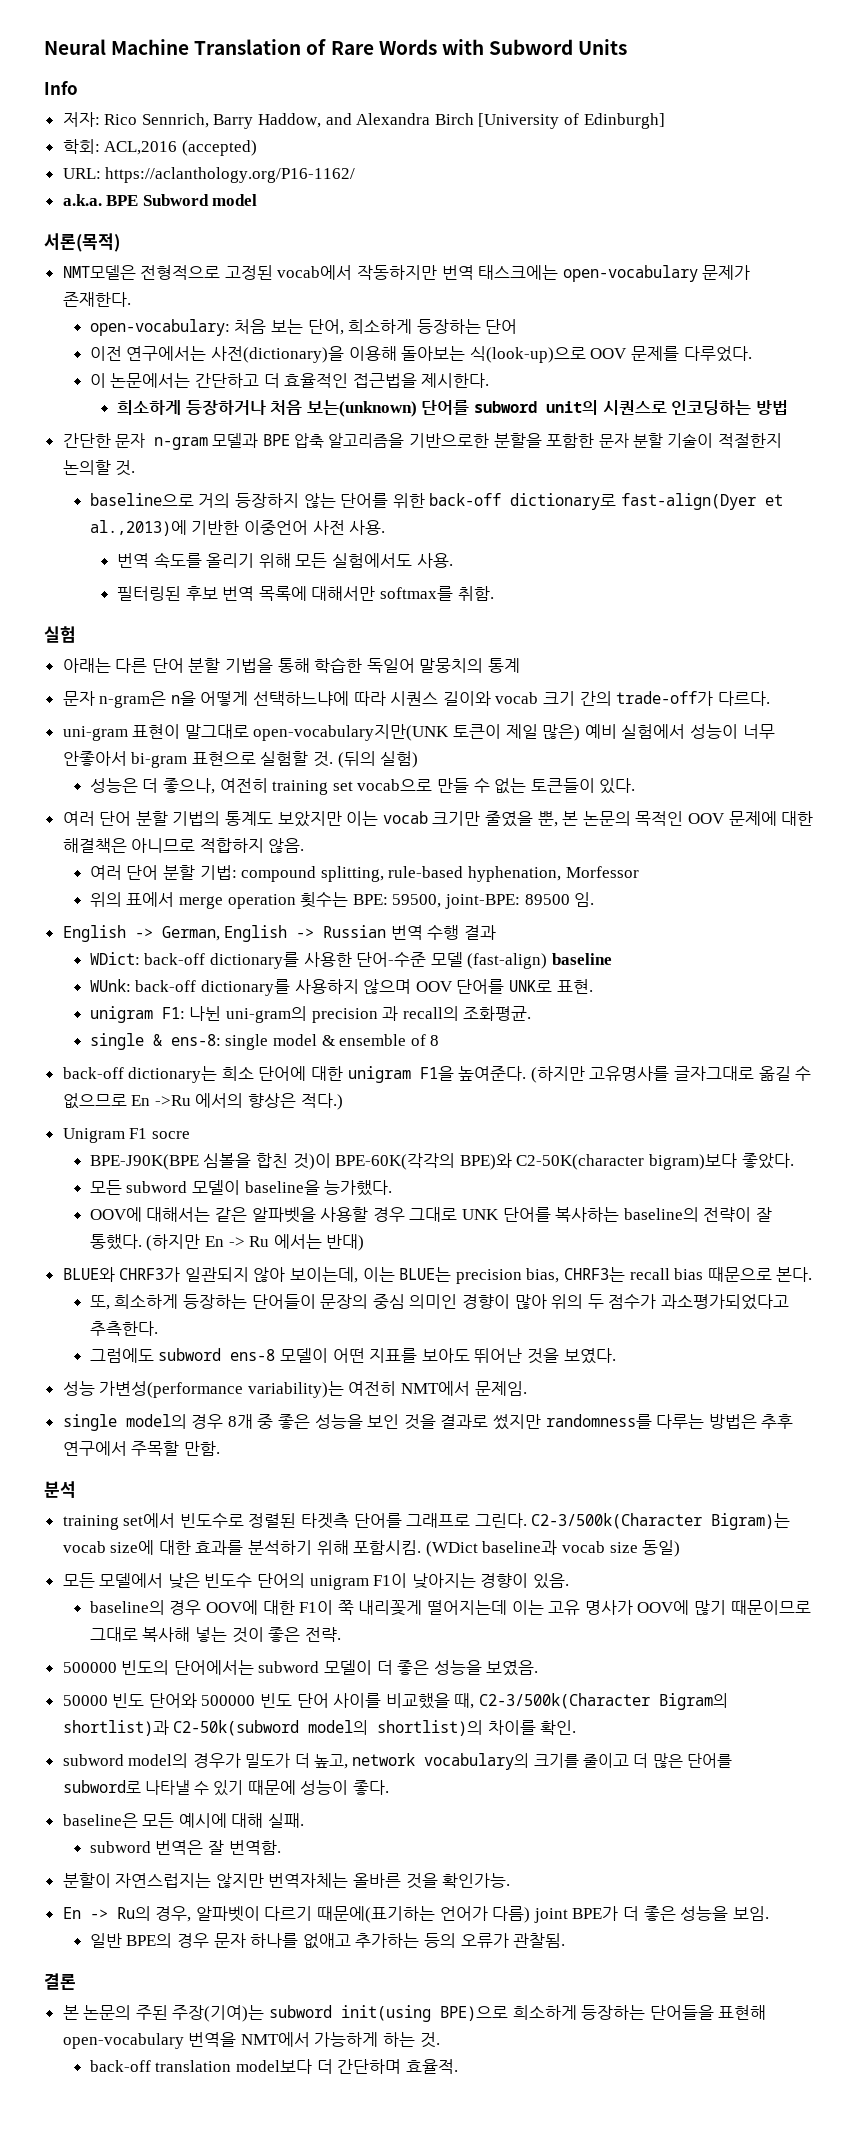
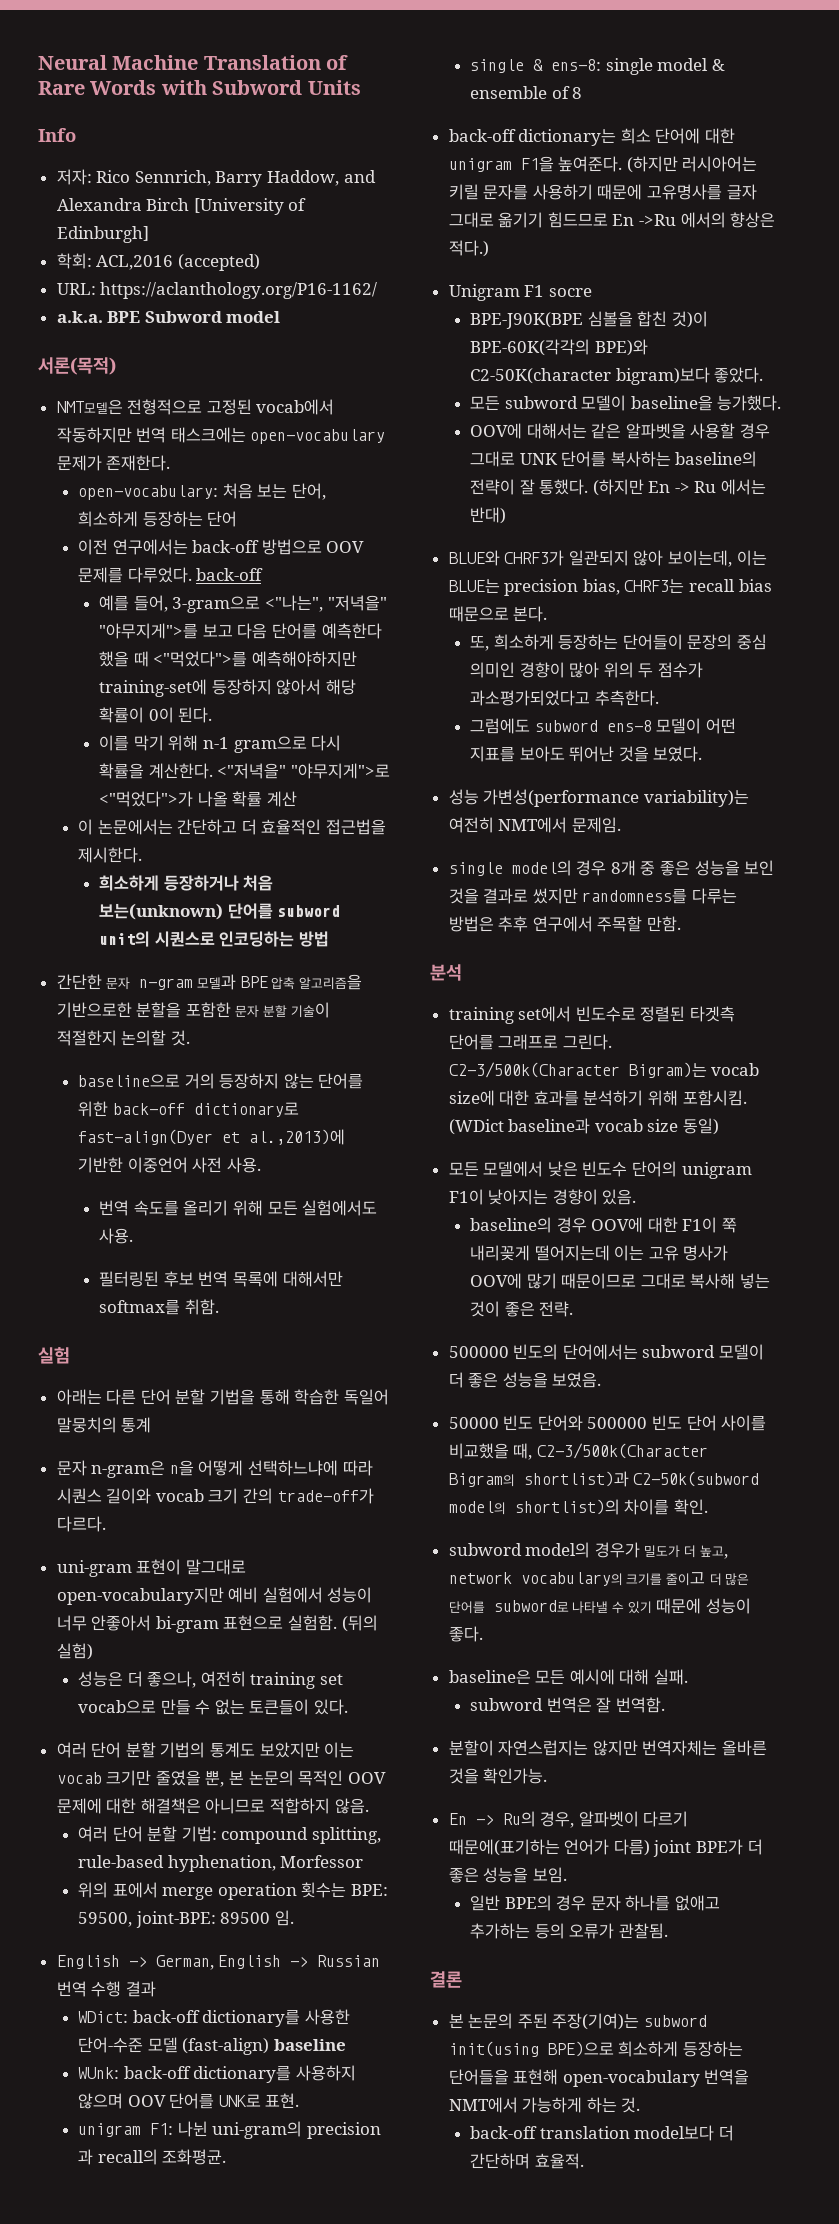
[211,346,586,363] 사전(dictionary)을 이용해 돌아보는 식(look-up)으로 -> [192,539,322,555] back-off 방법으로
(752, 354) none -> [196,568,264,581] [99,595,387,613] [99,623,382,639] [99,651,357,667] [99,679,356,697] [99,707,213,723] [99,735,342,753] [99,763,390,779] [99,791,297,807] back-off // 예를 들어, 3-gram으로 <"나는", "저녁을" "야무지게">를 보고 다음 단어를 예측한다 했을 때 <"먹었다">를 예측해야하지만 training-set에 등장하지 않아서 해당 확률이 0이 된다. // 이를 막기 위해 n-1 gram으로 다시 확률을 계산한다. <"저녁을" "야무지게">로 <"먹었다">가 나올 확률 계산
[253,724,581,741] open-vocabulary지만(UNK 토큰이 제일 많은) -> [56,1587,224,1605] open-vocabulary지만
[260,751,334,767] 실험할 것. -> [288,1615,338,1631] 실험함.
[589,1066,812,1081] [62,1093,127,1109] 고유명사를 글자그대로 옮길 수 없으므로 -> [682,156,758,172] [448,184,757,200] [448,212,608,228] 러시아어는 키릴 문자를 사용하기 때문에 고유명사를 글자 그대로 옮기기 힘드므로

